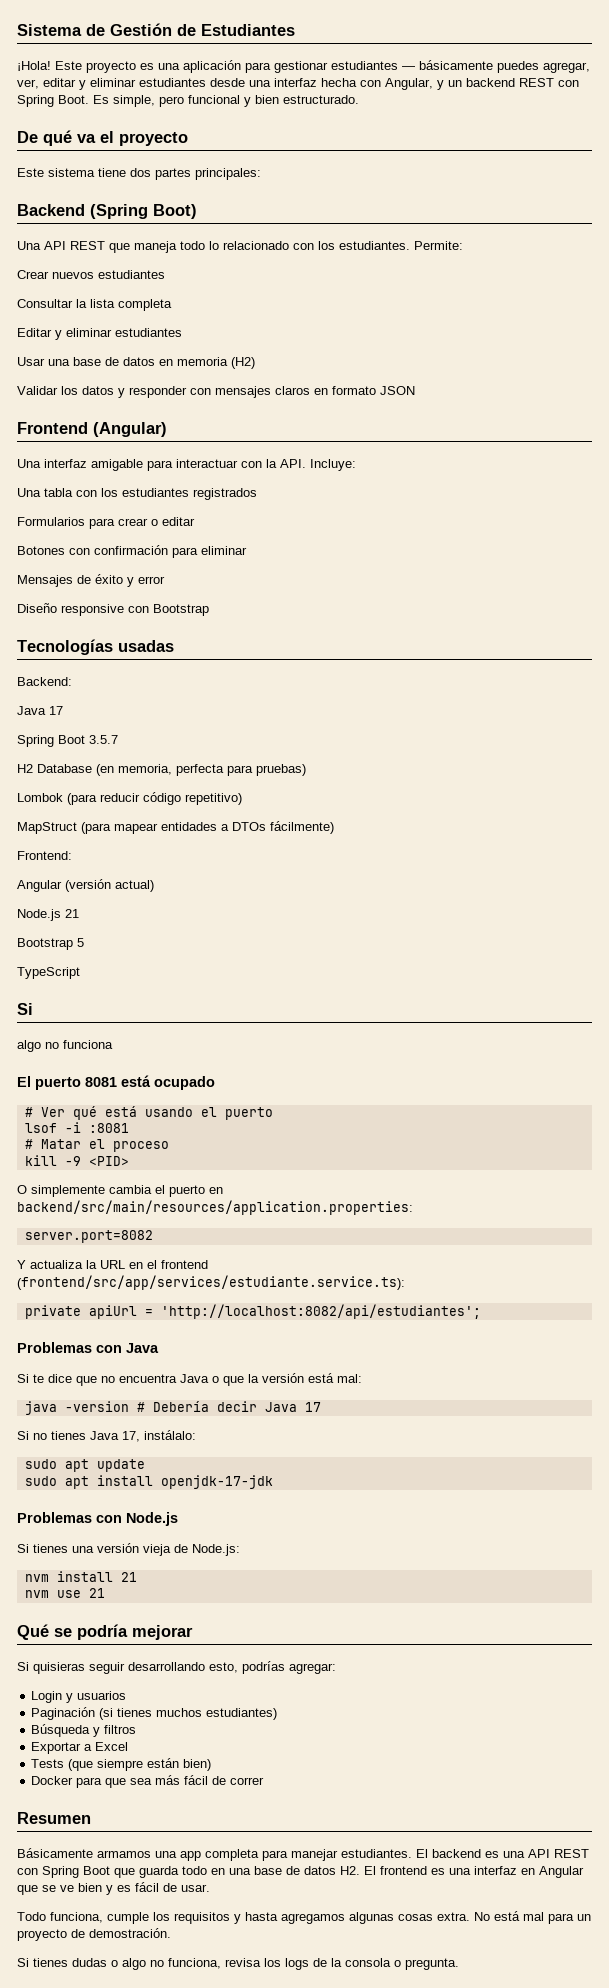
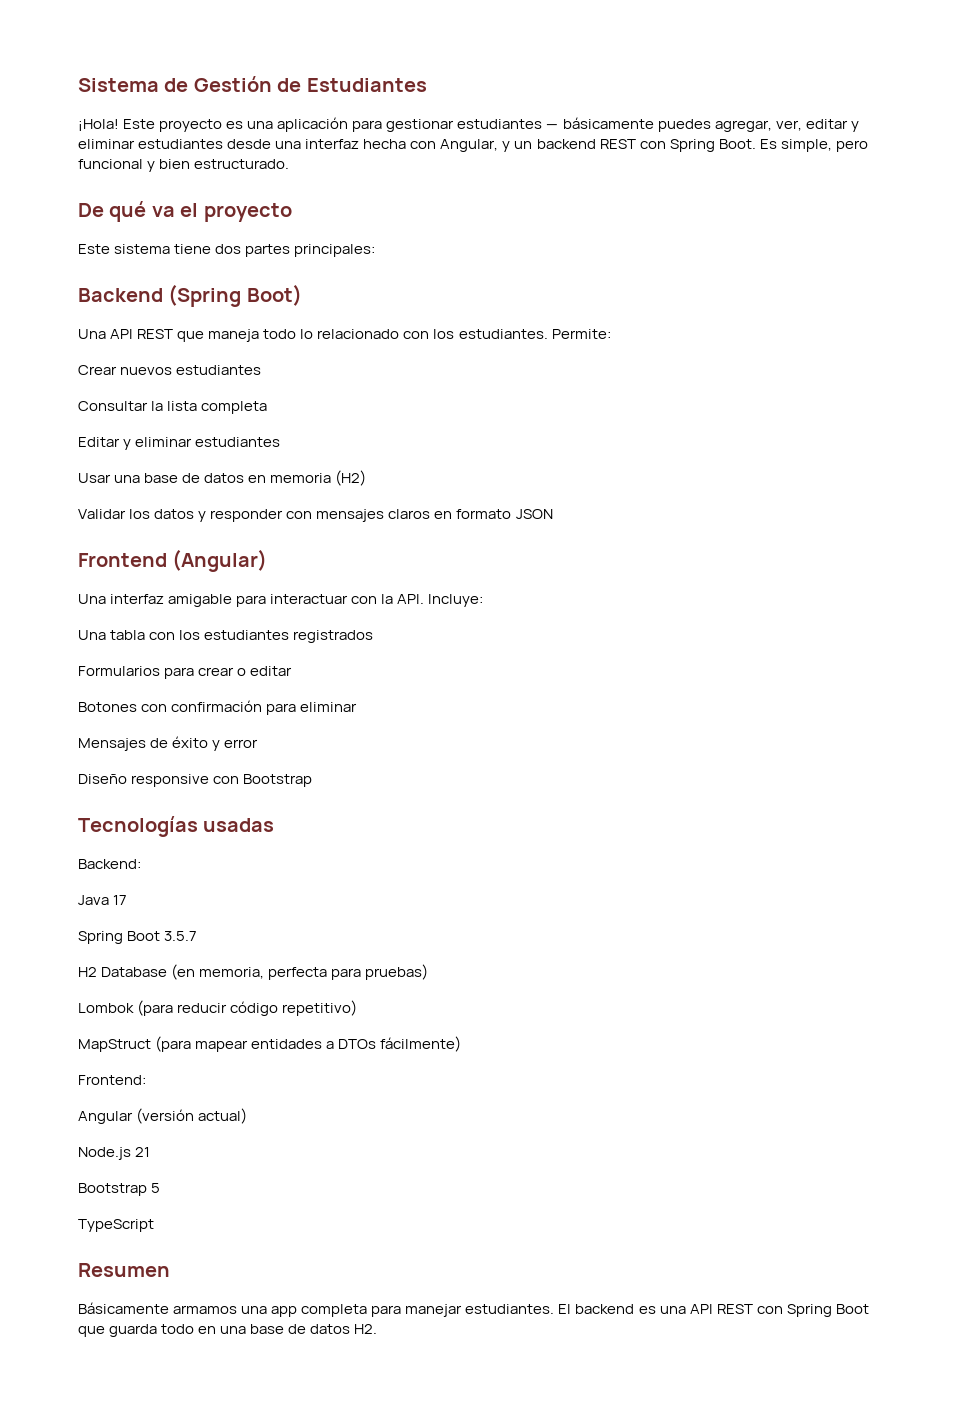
[17,1003,33,1015] [17,1040,113,1052] [17,1075,215,1090] [24,1106,273,1120] [24,1122,129,1133] [24,1139,169,1152] [24,1155,129,1166] [17,1185,223,1197] [17,1200,413,1215] [24,1230,153,1243] [17,1260,208,1269] [17,1275,405,1290] [24,1304,481,1319] [17,1342,159,1353] [17,1373,362,1386] [24,1401,321,1415] [17,1430,196,1442] [24,1459,145,1472] [24,1475,273,1489] [17,1512,178,1526] [17,1543,240,1556] [24,1571,137,1582] [24,1588,105,1598] [17,1624,193,1640] [17,1661,336,1674] [31,1691,127,1703] [31,1707,278,1720] [31,1724,137,1737] [31,1742,129,1754] [31,1758,212,1771] [31,1775,265,1788] // Si // algo no funciona // El puerto 8081 está ocupado // # Ver qué está usando el puerto // lsof -i :8081 // # Matar el proceso // kill -9 <PID> // O simplemente cambia el puerto en backend/src/main/resources/application.properties: // server.port=8082 // Y actualiza la URL en el frontend (frontend/src/app/services/estudiante.service.ts): // private apiUrl = 'http://localhost:8082/api/estudiantes'; // Problemas con Java // Si te dice que no encuentra Java o que la versión está mal: // java -version # Debería decir Java 17 // Si no tienes Java 17, instálalo: // sudo apt update // sudo apt install openjdk-17-jdk // Problemas con Node.js // Si tienes una versión vieja de Node.js: // nvm install 21 // nvm use 21 // Qué se podría mejorar // Si quisieras seguir desarrollando esto, podrías agregar: // Login y usuarios // Paginación (si tienes muchos estudiantes) // Búsqueda y filtros // Exportar a Excel // Tests (que siempre están bien) // Docker para que sea más fácil de correr -> (154, 1225) none
[364,1866,584,1878] [17,1882,210,1895] [17,1911,591,1924] [17,1928,171,1941] [17,1958,459,1970] El frontend es una interfaz en Angular que se ve bien y es fácil de usar. // Todo funciona, cumple los requisitos y hasta agregamos algunas cosas extra. No está mal para un proyecto de demostración. // Si tienes dudas o algo no funciona, revisa los logs de la consola o pregunta. -> (378, 1329) none

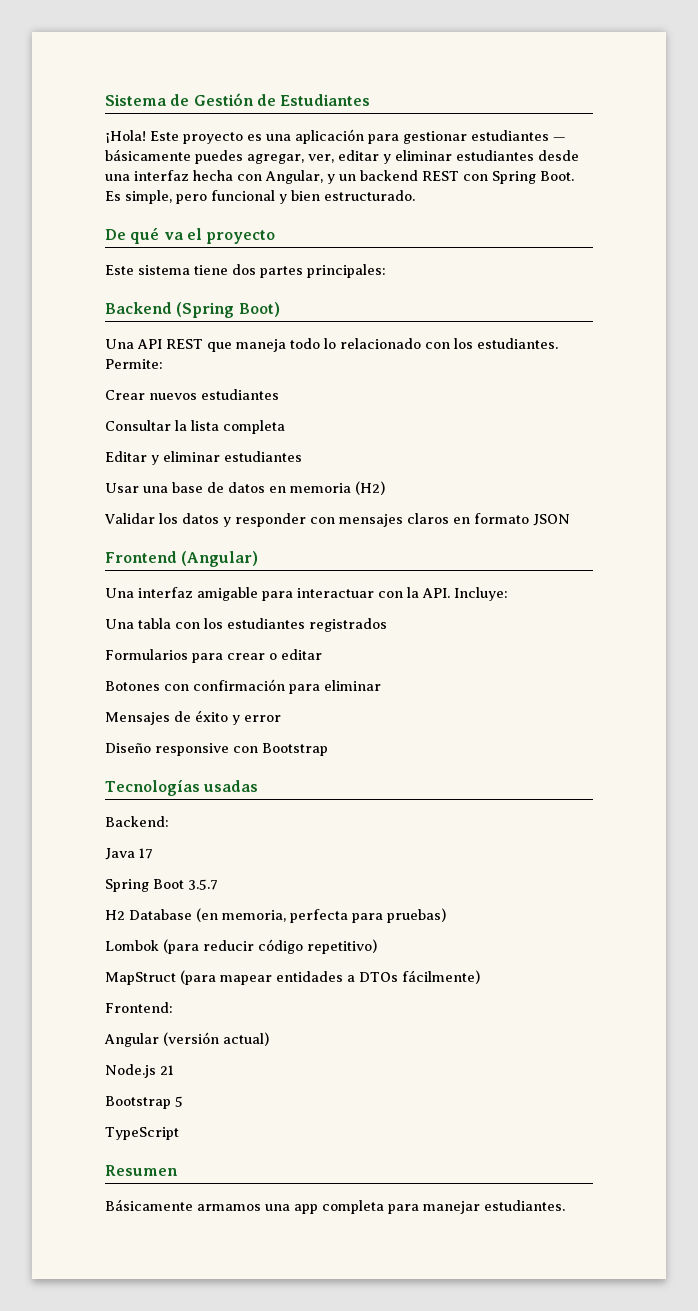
[558,1304,869,1317] [78,1324,378,1337] El backend es una API REST con Spring Boot que guarda todo en una base de datos H2. -> (565, 1205) none

